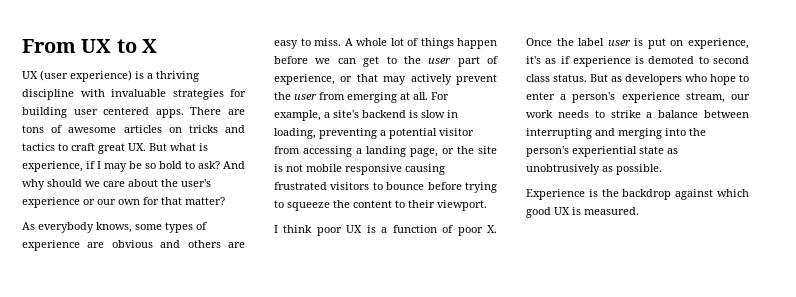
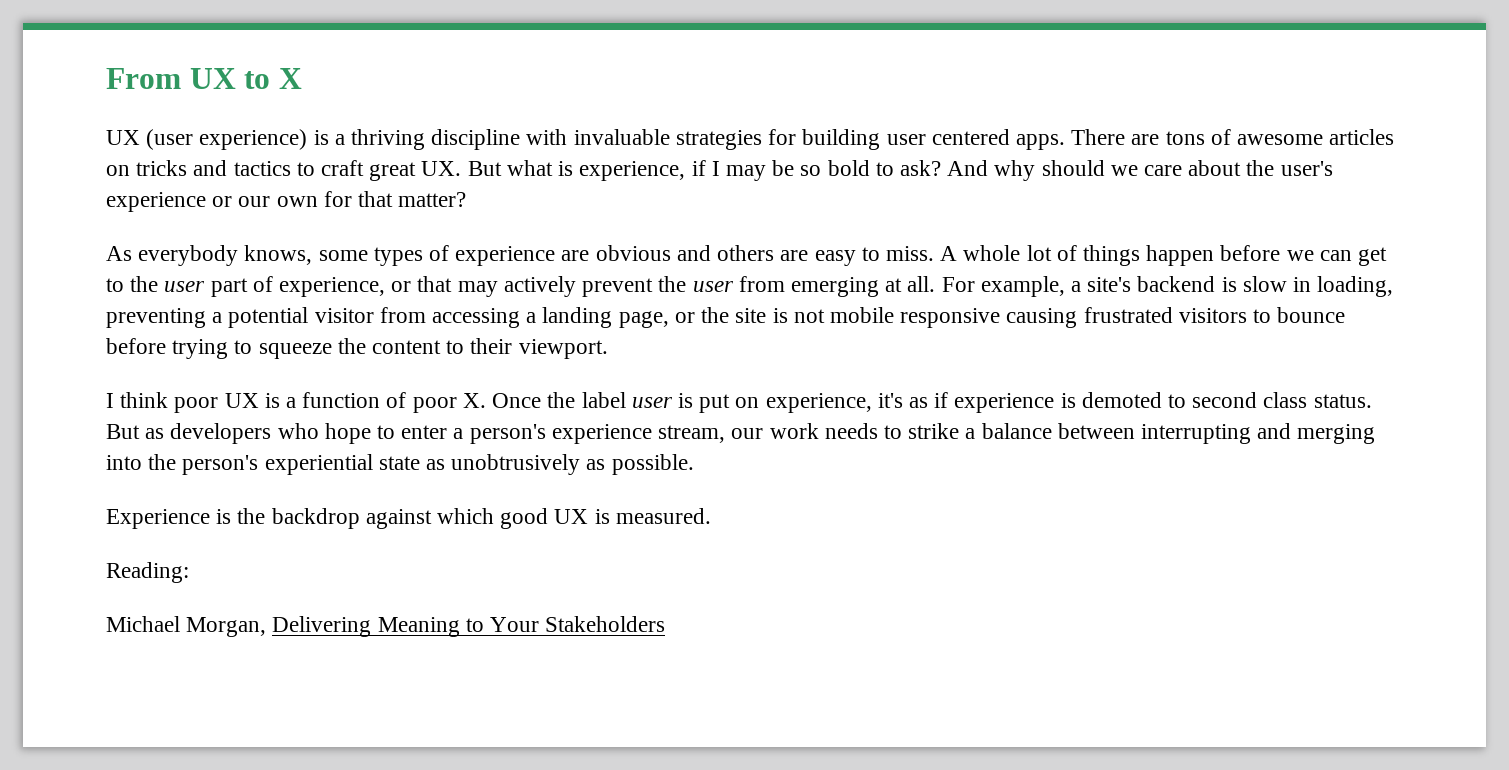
(639, 211) none -> [106,562,189,583] [106,616,666,637] // Reading: // Michael Morgan, Delivering Meaning to Your Stakeholders

